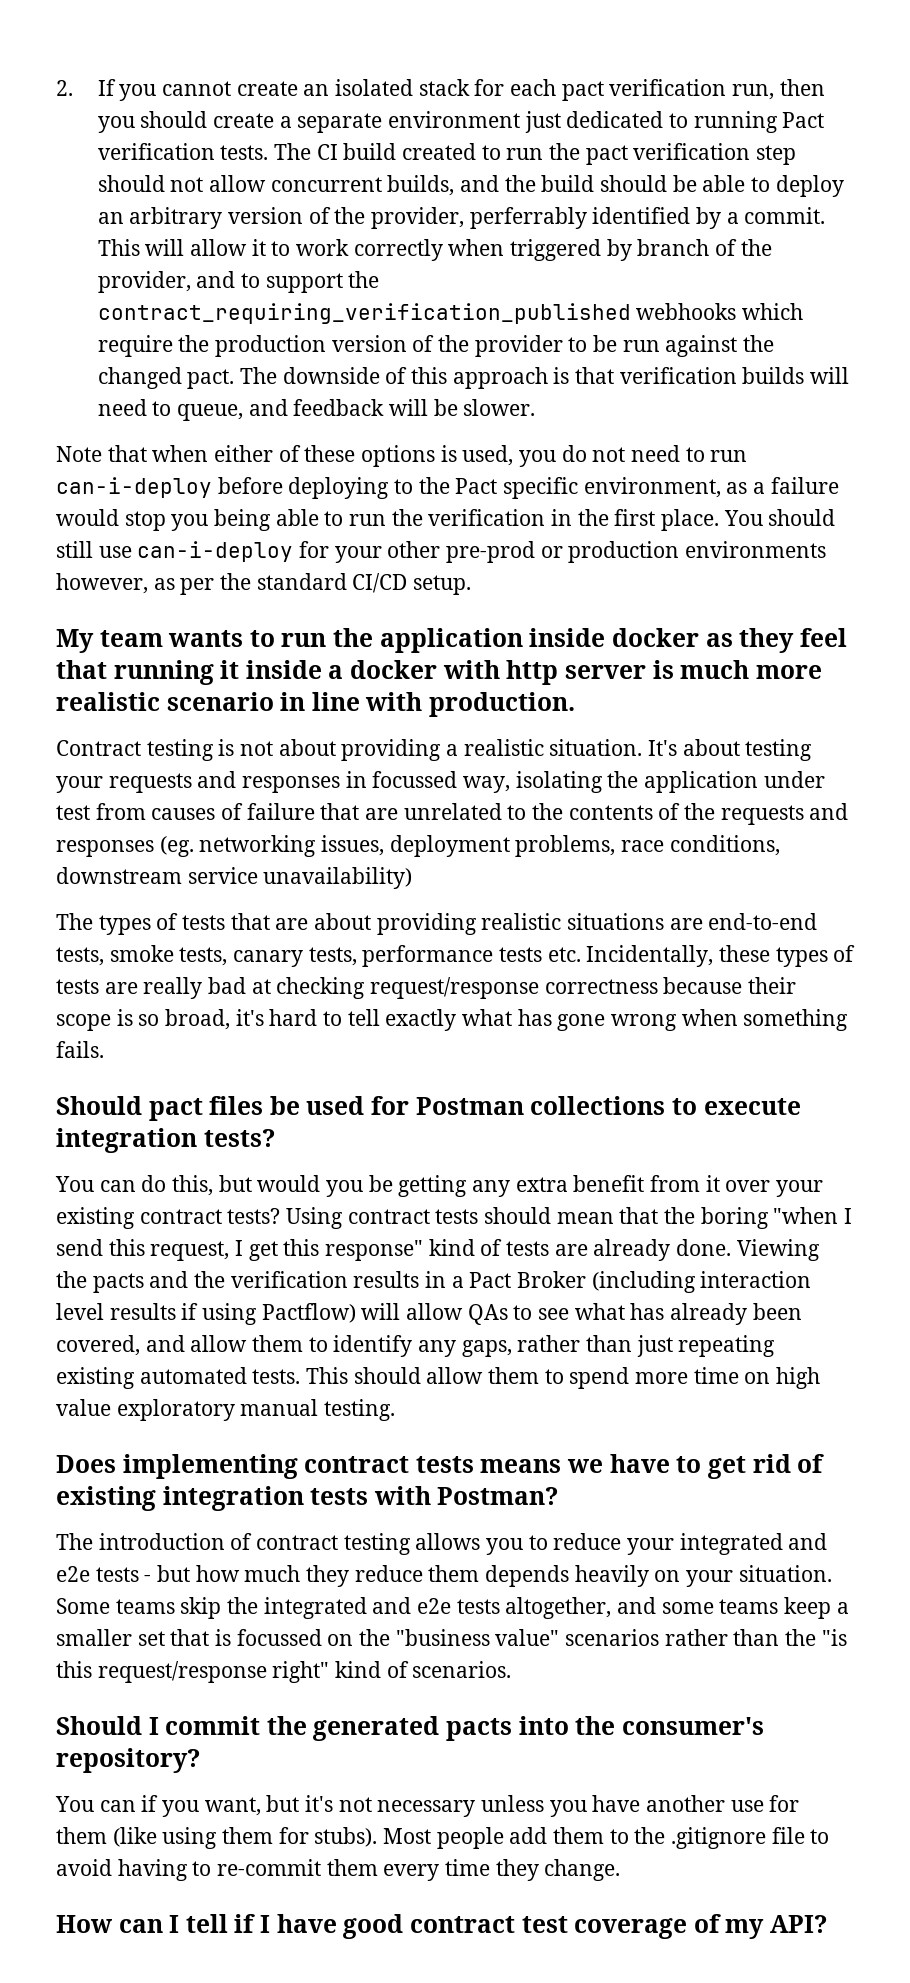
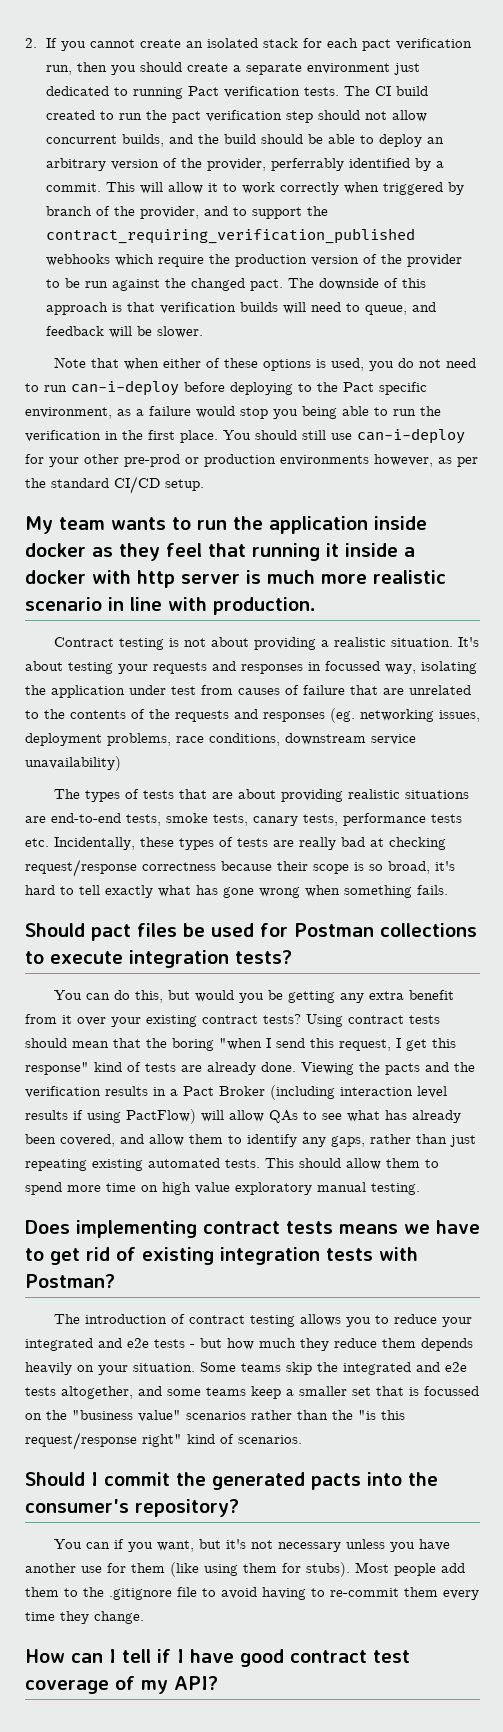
[261,1303,356,1323] Pactflow) -> [126,1109,196,1124] PactFlow)

